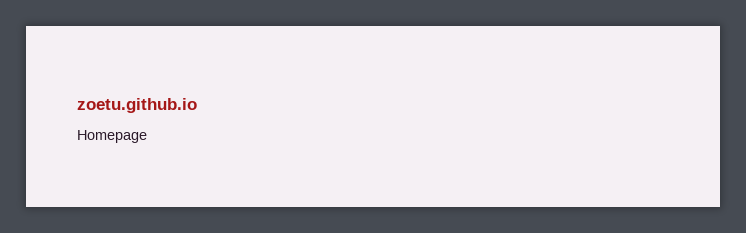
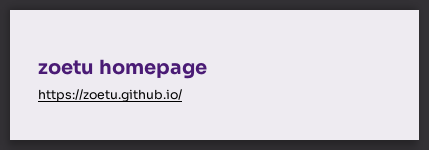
[77,98,197,113] [77,130,147,143] zoetu.github.io // Homepage -> [38,59,208,79] [38,89,182,102] zoetu homepage // https://zoetu.github.io/

